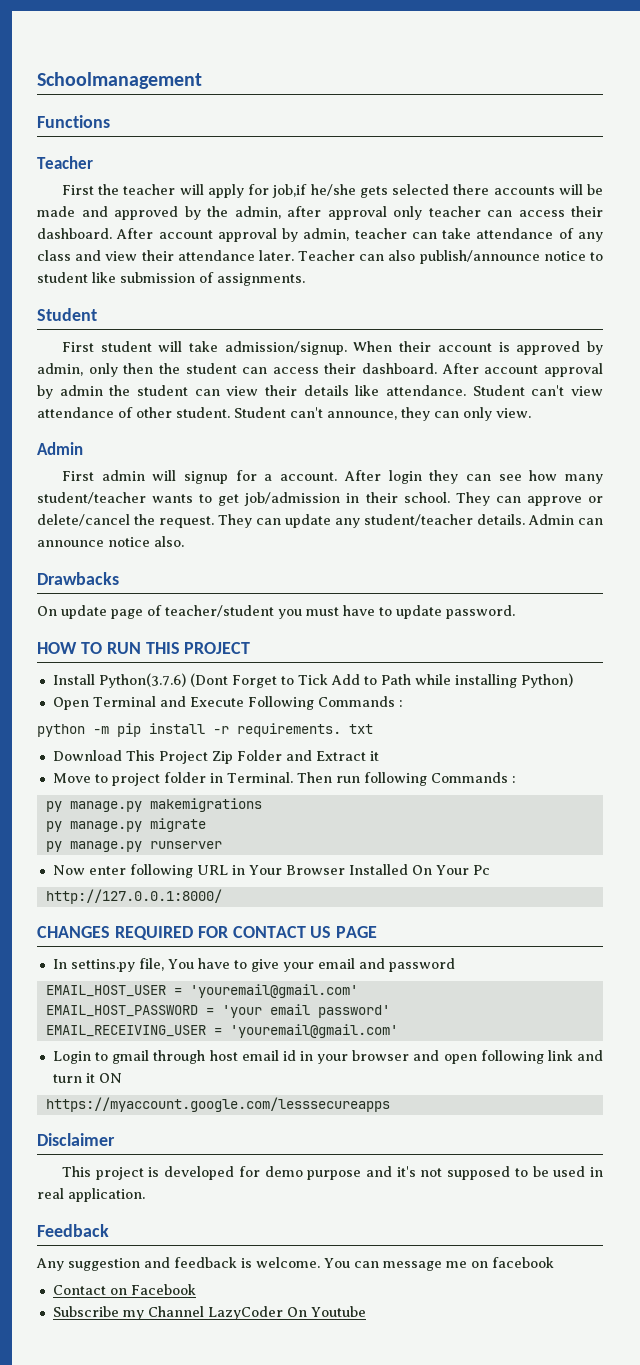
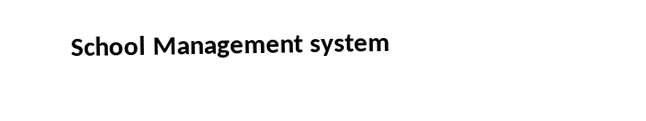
[37,72,202,89] [37,115,110,128] [37,156,93,169] [61,184,603,198] [37,206,603,220] [37,228,603,242] [37,250,603,264] [37,272,305,286] [37,308,97,321] [61,341,603,355] [37,363,603,377] [37,385,604,399] [37,407,531,421] [37,442,83,455] [61,470,603,484] [37,492,603,506] [37,514,603,528] [37,536,184,547] [37,572,119,585] [37,605,515,619] [37,642,251,654] [52,673,573,688] [52,696,403,710] [37,723,373,737] [52,750,379,764] [52,772,516,786] [45,798,262,812] [45,818,206,832] [45,841,222,852] [52,864,490,878] [45,889,222,904] [37,926,378,940] [52,958,455,972] [45,984,358,998] [45,1004,390,1018] [45,1024,398,1038] [52,1050,603,1064] [52,1073,122,1083] [45,1097,390,1112] [37,1133,115,1146] [61,1166,603,1180] [37,1188,145,1202] [37,1224,109,1237] [36,1257,554,1271] [52,1284,196,1295] [52,1306,366,1320] Schoolmanagement // Functions // Teacher // First the teacher will apply for job,if he/she gets selected there accounts will be made and approved by the admin, after approval only teacher can access their dashboard. After account approval by admin, teacher can take attendance of any class and view their attendance later. Teacher can also publish/announce notice to student like submission of assignments. // Student // First student will take admission/signup. When their account is approved by admin, only then the student can access their dashboard. After account approval by admin the student can view their details like attendance. Student can't view attendance of other student. Student can't announce, they can only view. // Admin // First admin will signup for a account. After login they can see how many student/teacher wants to get job/admission in their school. They can approve or delete/cancel the request. They can update any student/teacher details. Admin can announce notice also. // Drawbacks // On update page of teacher/student you must have to update password. // HOW TO RUN THIS PROJECT // Install Python(3.7.6) (Dont Forget to Tick Add to Path while installing Python) // Open Terminal and Execute Following Commands : // python -m pip install -r requirements. txt // Download This Project Zip Folder and Extract it // Move to project folder in Terminal. Then run following Commands : // py manage.py makemigrations // py manage.py migrate // py manage.py runserver // Now enter following URL in Your Browser Installed On Your Pc // http://127.0.0.1:8000/ // CHANGES REQUIRED FOR CONTACT US PAGE // In settins.py file, You have to give your email and password // EMAIL_HOST_USER = 'youremail@gmail.com' // EMAIL_HOST_PASSWORD = 'your email password' // EMAIL_RECEIVING_USER = 'youremail@gmail.com' // Login to gmail through host email id in your browser and open following link and turn it ON // https://myaccount.google.com/lesssecureapps // Disclaimer // This project is developed for demo purpose and it's not supposed to be used in real application. // Feedback // Any suggestion and feedback is welcome. You can message me on facebook // Contact on Facebook // Subscribe my Channel LazyCoder On Youtube -> [70,33,391,59] School Management system

